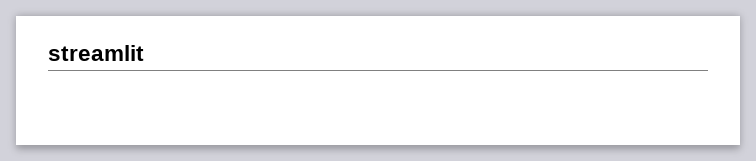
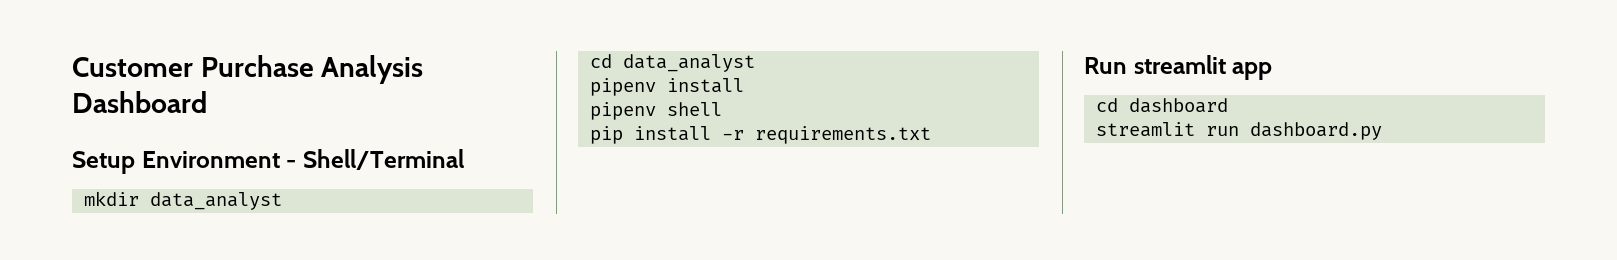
[48,45,144,61] streamlit -> [72,55,424,84] [72,91,207,113] [72,149,464,174] [83,191,282,210] [589,54,755,72] [589,78,744,96] [589,102,722,120] [589,126,931,144] [1084,55,1273,80] [1095,98,1228,113] [1095,122,1382,140] Customer Purchase Analysis Dashboard // Setup Environment - Shell/Terminal // mkdir data_analyst // cd data_analyst // pipenv install // pipenv shell // pip install -r requirements.txt // Run streamlit app // cd dashboard // streamlit run dashboard.py

